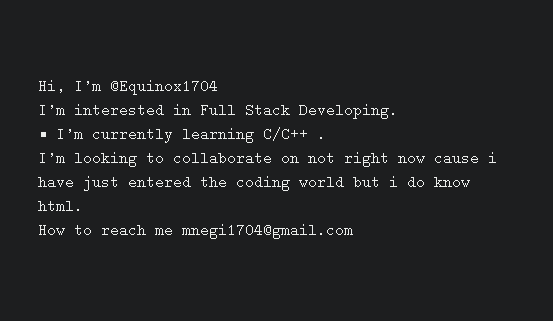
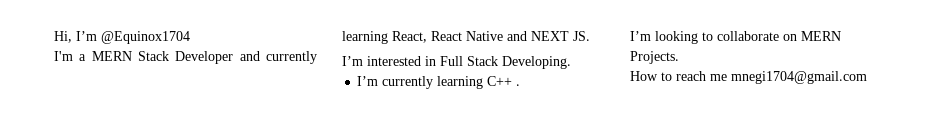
(218, 87) none -> [54,51,317,64] [342,31,590,44] // I'm a MERN Stack Developer and currently learning React, React Native and NEXT JS.
[263,127,309,141] C/C++ -> [487,76,513,86] C++
[308,151,497,167] [38,175,470,191] [38,199,83,213] not right now cause i have just entered the coding world but i do know html. -> [801,31,841,41] [630,51,679,64] MERN Projects.

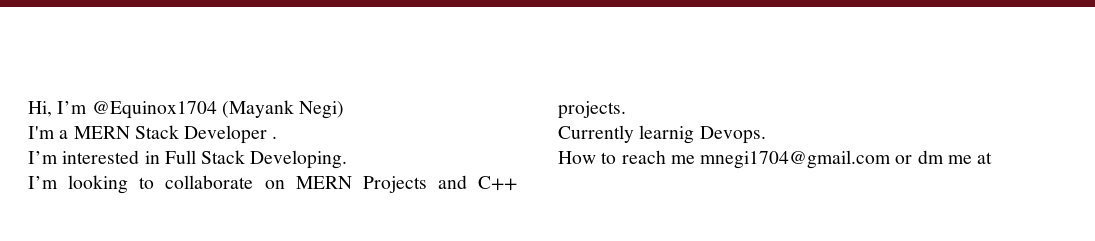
(190, 37) none -> [221,100,345,119] (Mayank Negi)
[239,51,317,64] [342,31,590,44] and currently learning React, React Native and NEXT JS. -> [272,136,278,139] .
[357,76,521,89] // I’m currently learning C++ . -> (348, 159) none
[630,51,679,64] Projects. -> [362,175,517,193] [558,101,626,119] [558,125,766,144] Projects and C++ projects. // Currently learnig Devops.
(867, 77) none -> [895,150,993,164] or dm me at

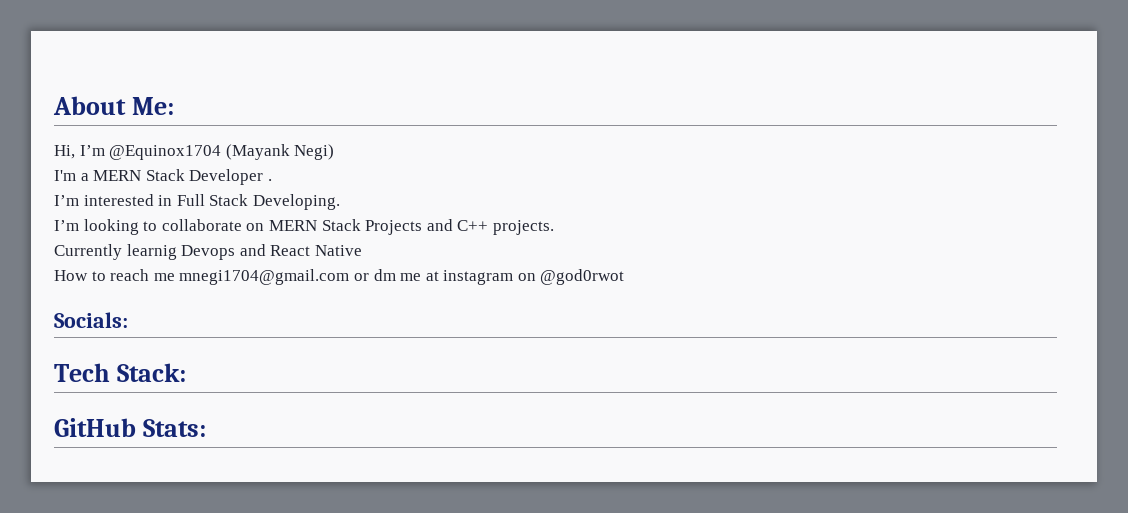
(28, 109) none -> [53,96,174,115] About Me: //
(352, 182) none -> [321,219,361,231] Stack
[699,126,766,144] Devops. -> [181,244,362,260] Devops and React Native
(993, 158) none -> [443,269,625,285] [54,312,128,328] [54,363,186,382] [54,418,206,437] instagram on @god0rwot // Socials: // Tech Stack: // GitHub Stats:

